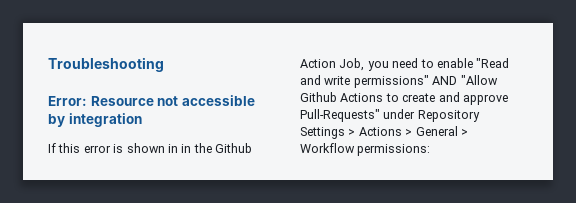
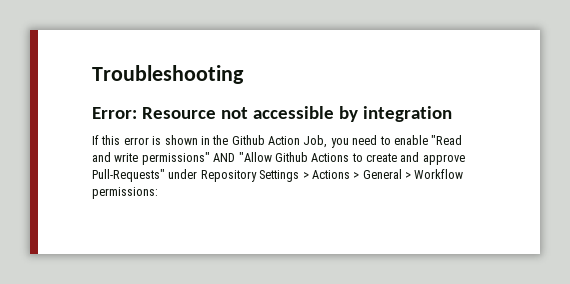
[181,144,192,153] in -> (210, 140) none

